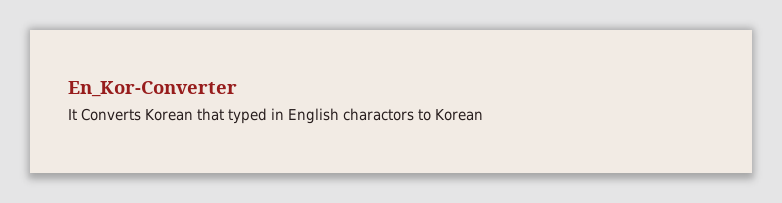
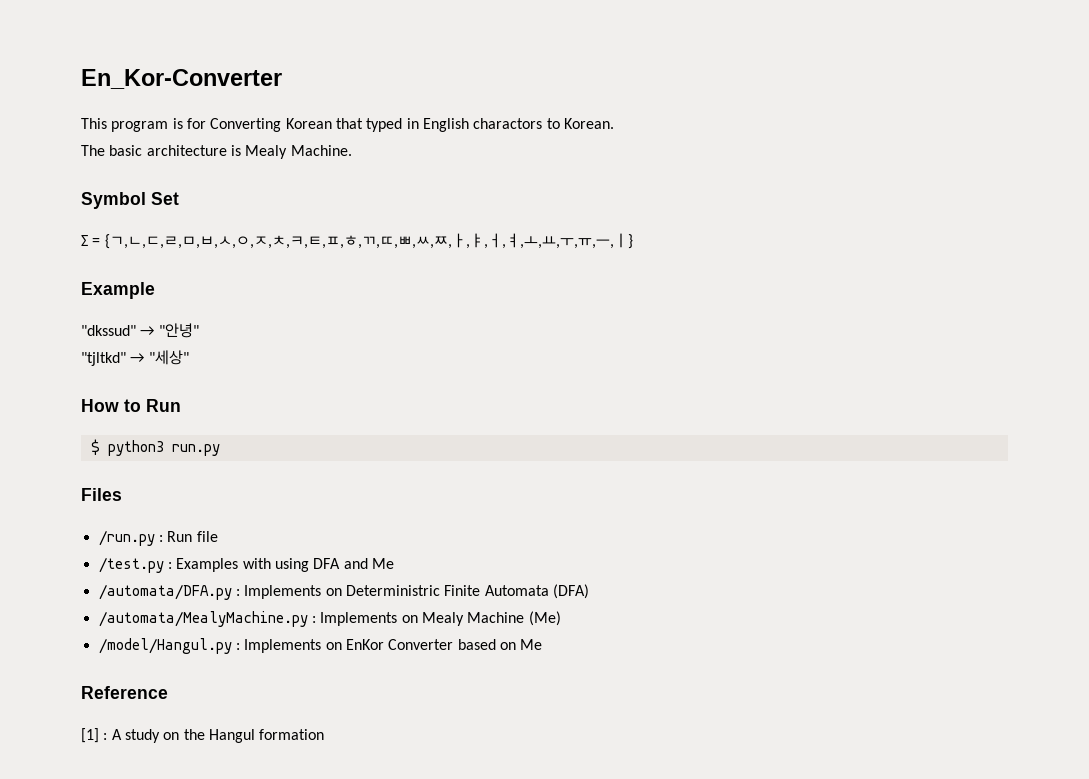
[68,108,141,121] It Converts -> [81,118,282,132] This program is for Converting
[435,109,483,121] Korean -> [563,118,614,129] [81,145,352,159] [81,192,179,209] [81,233,633,249] [81,282,155,299] [81,323,199,338] [81,350,189,366] [81,399,181,412] [90,439,220,456] [81,488,122,501] [98,530,218,546] [98,557,394,573] [98,584,589,600] [98,611,561,627] [98,638,543,654] [81,686,168,699] [81,728,325,743] Korean. // The basic architecture is Mealy Machine. // Symbol Set // Σ = {ㄱ,ㄴ,ㄷ,ㄹ,ㅁ,ㅂ,ㅅ,ㅇ,ㅈ,ㅊ,ㅋ,ㅌ,ㅍ,ㅎ,ㄲ,ㄸ,ㅃ,ㅆ,ㅉ,ㅏ,ㅑ,ㅓ,ㅕ,ㅗ,ㅛ,ㅜ,ㅠ,ㅡ,ㅣ} // Example // "dkssud" → "안녕" // "tjltkd" → "세상" // How to Run // $ python3 run.py // Files // /run.py : Run file // /test.py : Examples with using DFA and Me // /automata/DFA.py : Implements on Deterministric Finite Automata (DFA) // /automata/MealyMachine.py : Implements on Mealy Machine (Me) // /model/Hangul.py : Implements on EnKor Converter based on Me // Reference // [1] : A study on the Hangul formation

